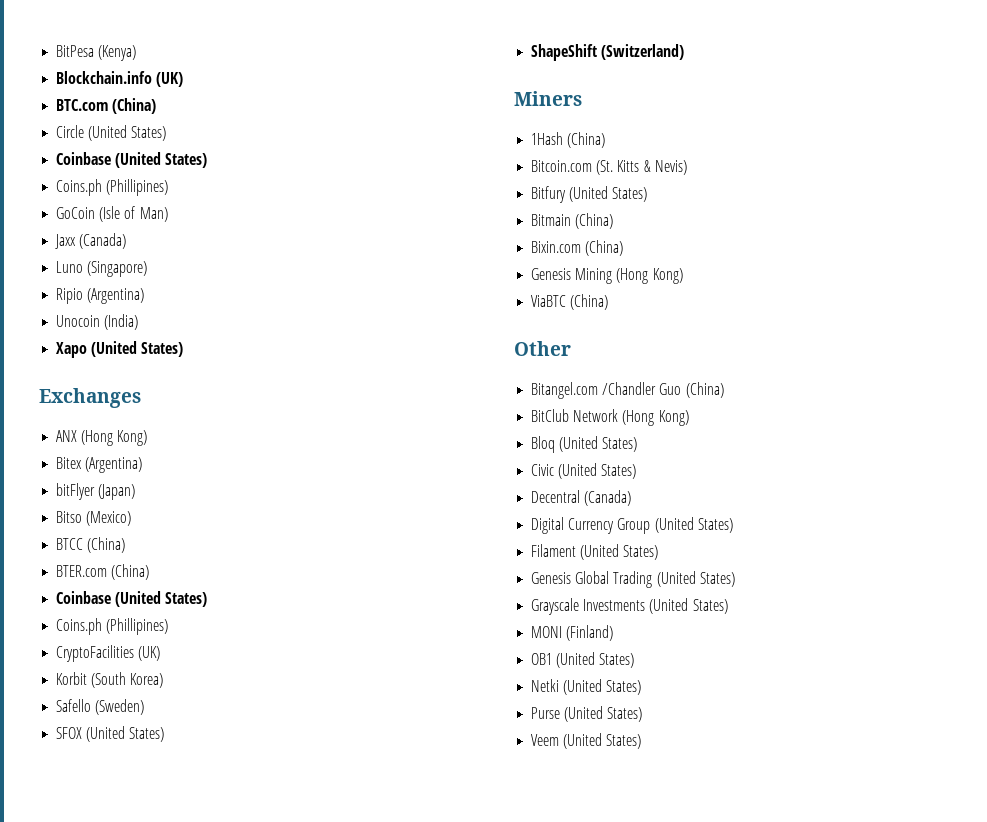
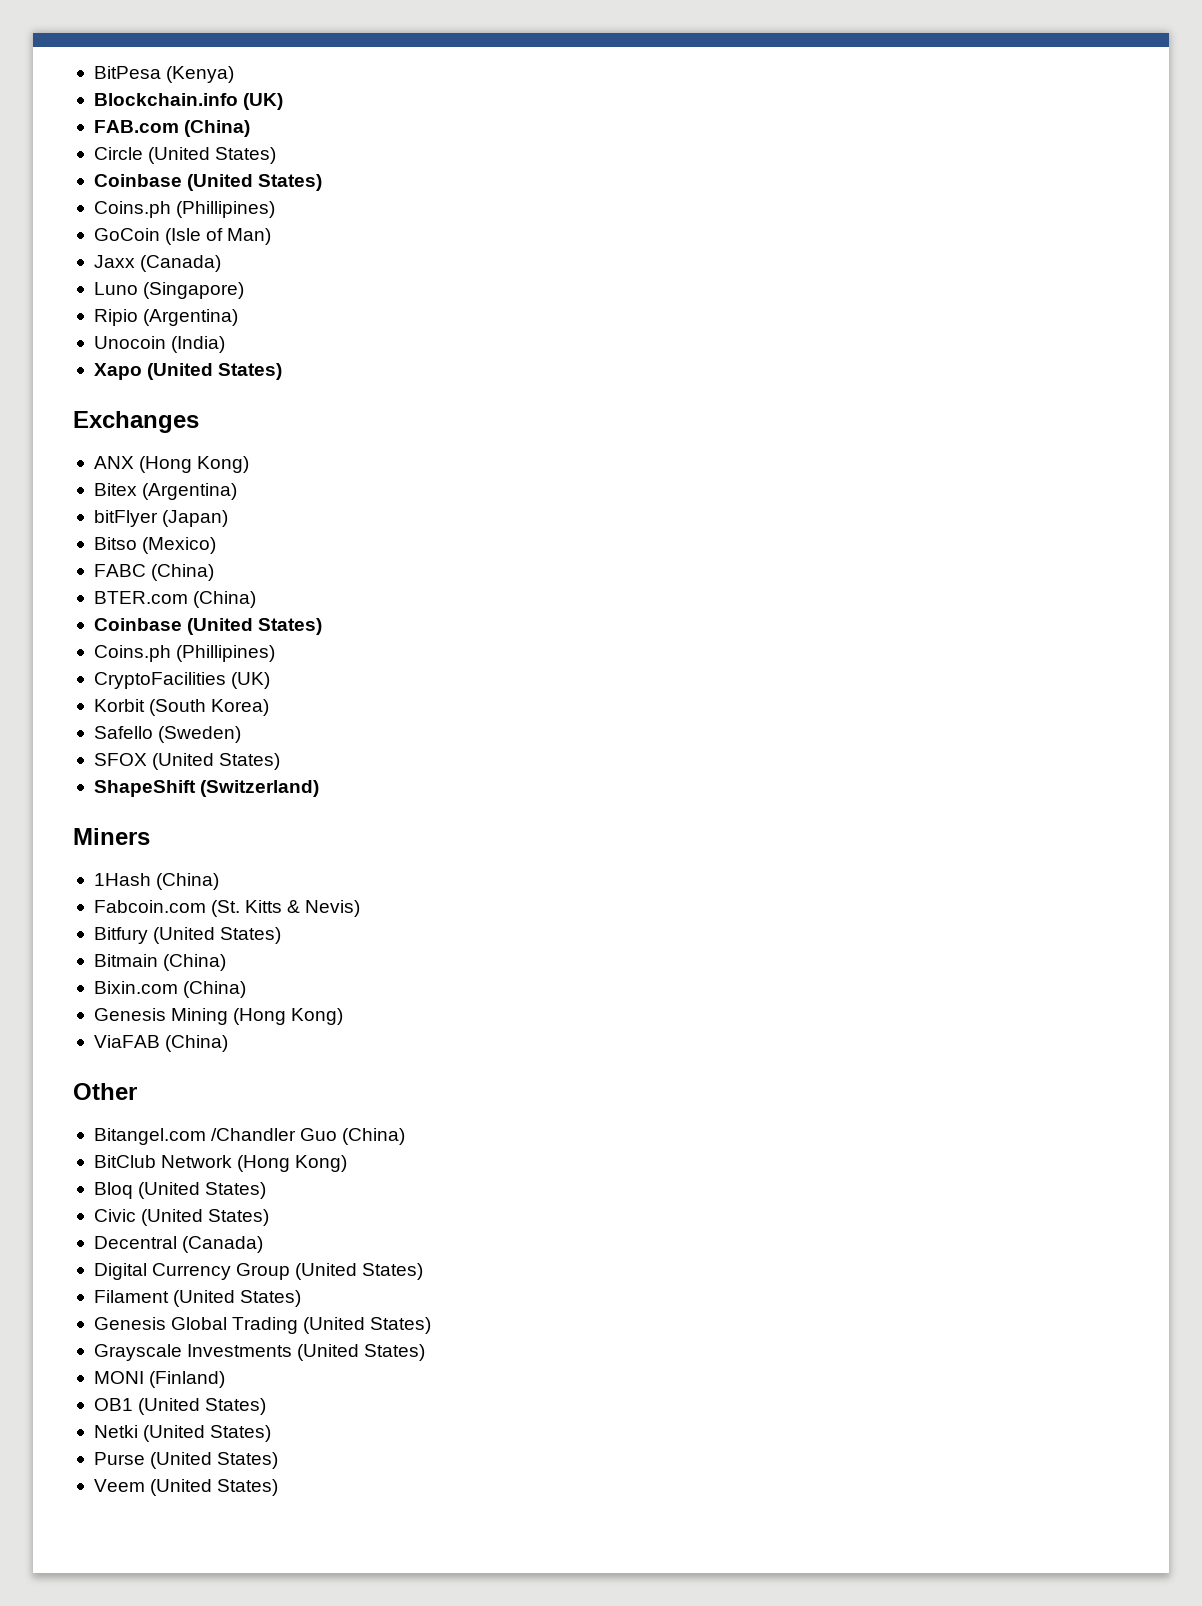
[56,99,109,111] BTC.com -> [93,120,179,133] FAB.com
[56,538,84,550] BTCC -> [93,564,146,577] FABC
[531,160,593,172] Bitcoin.com -> [93,900,206,913] Fabcoin.com
[531,295,567,307] ViaBTC -> [93,1035,160,1048] ViaFAB

